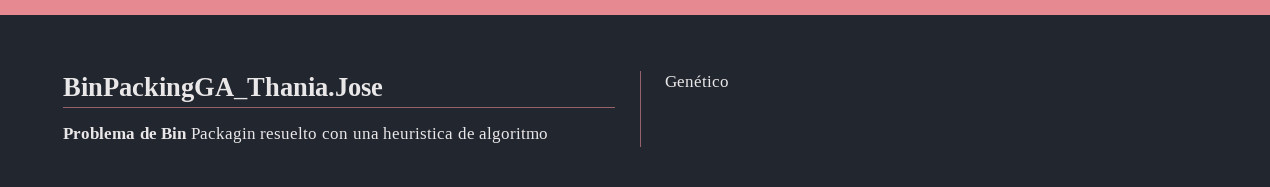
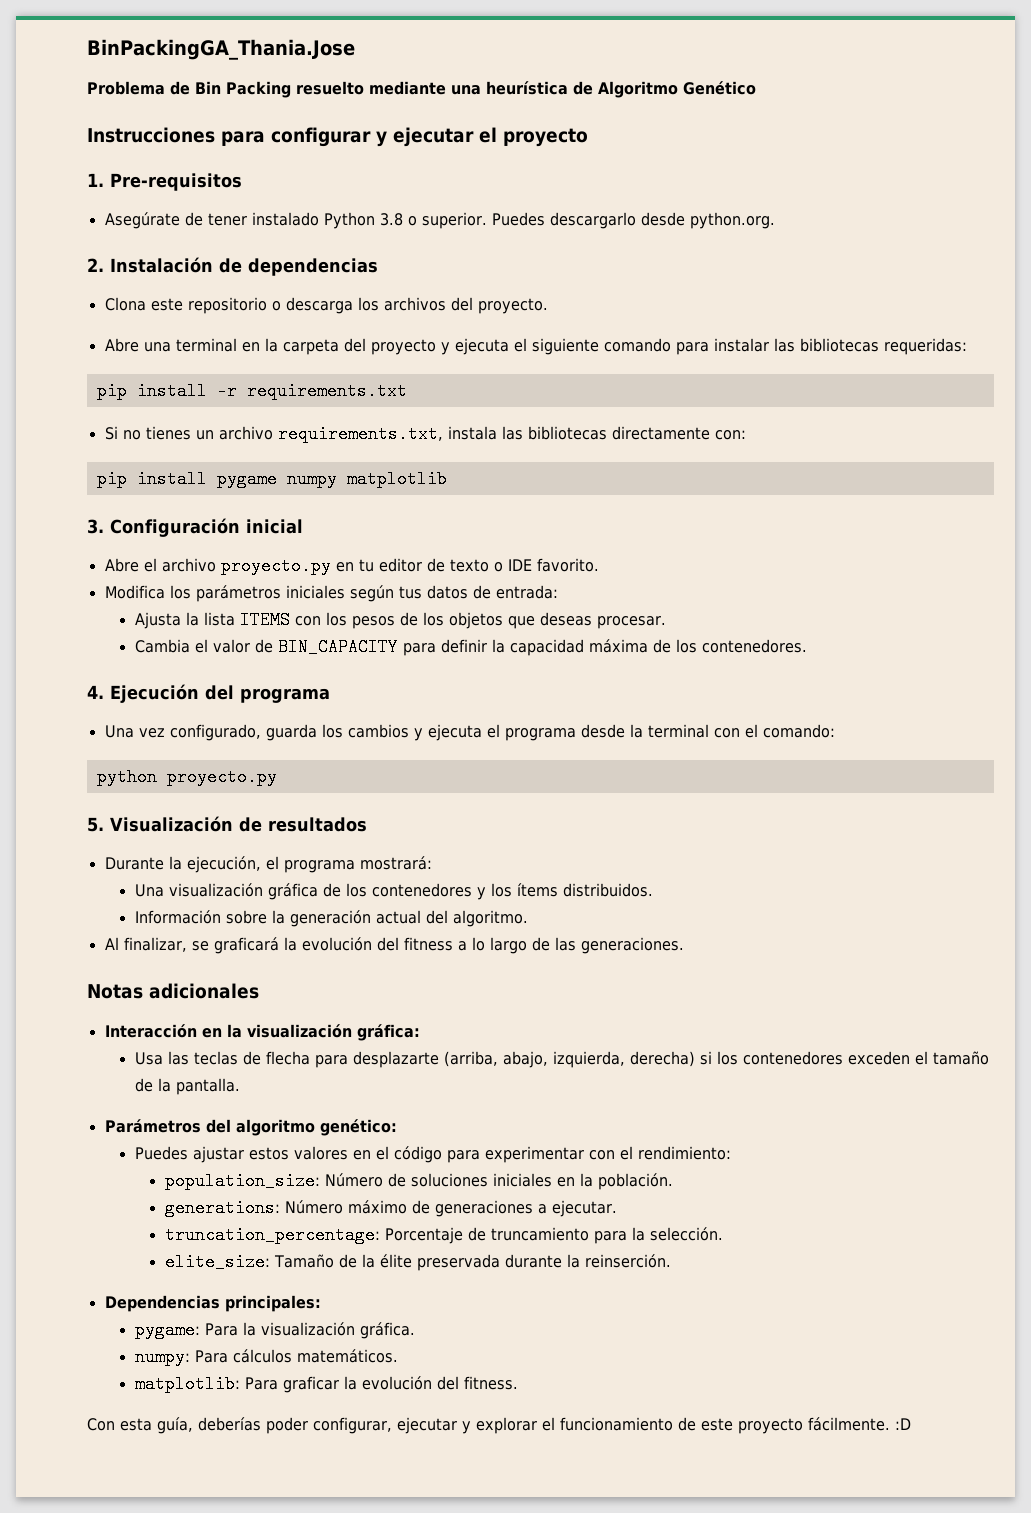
[190,127,549,143] [665,75,729,87] Packagin resuelto con una heuristica de algoritmo Genético -> [226,81,756,98] [87,127,588,147] [87,173,242,191] [104,212,775,229] [87,257,378,276] [104,297,548,314] [104,338,967,355] [96,382,407,400] [104,425,746,443] [96,470,447,488] [87,518,303,537] [104,557,599,575] [104,585,558,602] [134,611,666,629] [134,638,807,656] [87,684,330,703] [104,724,835,741] [96,768,277,786] [87,816,367,832] [104,856,432,873] [134,883,653,900] [134,910,528,927] [104,937,684,954] [87,983,259,999] [104,1024,420,1041] [134,1051,989,1068] [134,1078,240,1095] [104,1119,397,1136] [134,1146,731,1163] [164,1172,673,1190] [164,1199,617,1217] [164,1226,723,1244] [164,1253,671,1271] [104,1295,321,1312] [134,1321,415,1339] [134,1348,398,1366] [134,1375,518,1393] [87,1417,911,1434] Packing resuelto mediante una heurística de Algoritmo Genético // Instrucciones para configurar y ejecutar el proyecto // 1. Pre-requisitos // Asegúrate de tener instalado Python 3.8 o superior. Puedes descargarlo desde python.org. // 2. Instalación de dependencias // Clona este repositorio o descarga los archivos del proyecto. // Abre una terminal en la carpeta del proyecto y ejecuta el siguiente comando para instalar las bibliotecas requeridas: // pip install -r requirements.txt // Si no tienes un archivo requirements.txt, instala las bibliotecas directamente con: // pip install pygame numpy matplotlib // 3. Configuración inicial // Abre el archivo proyecto.py en tu editor de texto o IDE favorito. // Modifica los parámetros iniciales según tus datos de entrada: // Ajusta la lista ITEMS con los pesos de los objetos que deseas procesar. // Cambia el valor de BIN_CAPACITY para definir la capacidad máxima de los contenedores. // 4. Ejecución del programa // Una vez configurado, guarda los cambios y ejecuta el programa desde la terminal con el comando: // python proyecto.py // 5. Visualización de resultados // Durante la ejecución, el programa mostrará: // Una visualización gráfica de los contenedores y los ítems distribuidos. // Información sobre la generación actual del algoritmo. // Al finalizar, se graficará la evolución del fitness a lo largo de las generaciones. // Notas adicionales // Interacción en la visualización gráfica: // Usa las teclas de flecha para desplazarte (arriba, abajo, izquierda, derecha) si los contenedores exceden el tamaño de la pantalla. // Parámetros del algoritmo genético: // Puedes ajustar estos valores en el código para experimentar con el rendimiento: // population_size: Número de soluciones iniciales en la población. // generations: Número máximo de generaciones a ejecutar. // truncation_percentage: Porcentaje de truncamiento para la selección. // elite_size: Tamaño de la élite preservada durante la reinserción. // Dependencias principales: // pygame: Para la visualización gráfica. // numpy: Para cálculos matemáticos. // matplotlib: Para graficar la evolución del fitness. // Con esta guía, deberías poder configurar, ejecutar y explorar el funcionamiento de este proyecto fácilmente. :D

